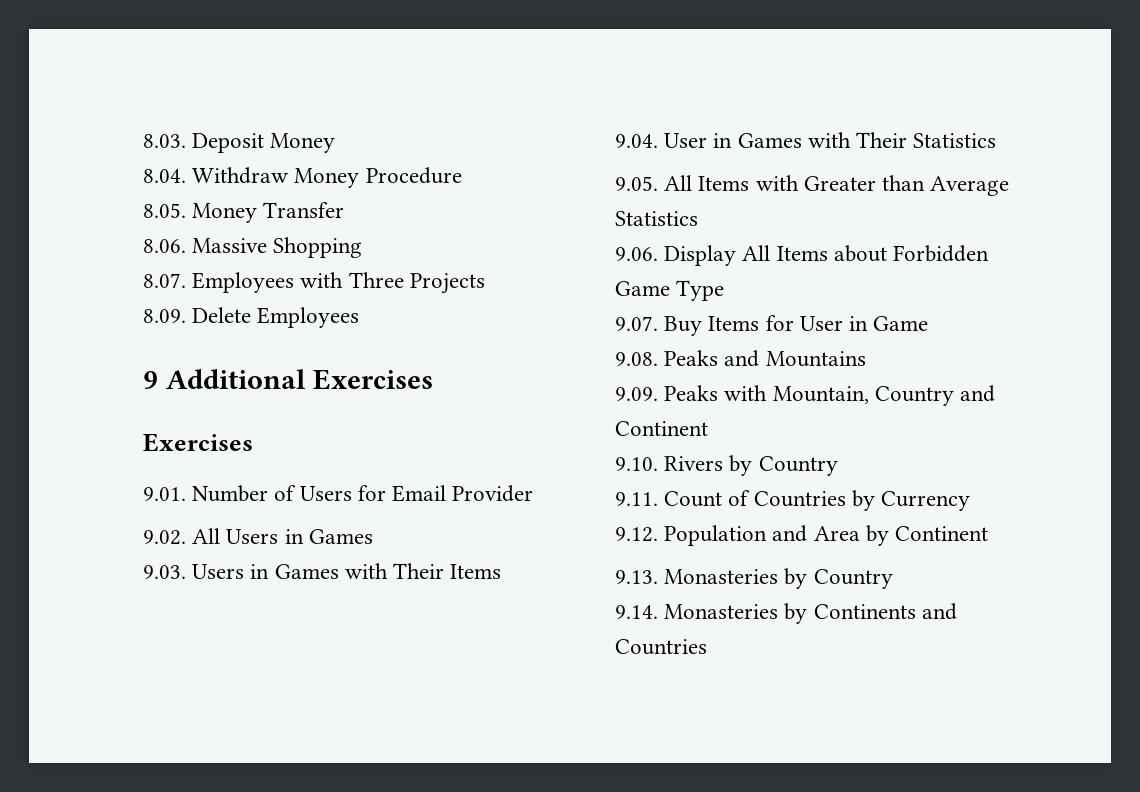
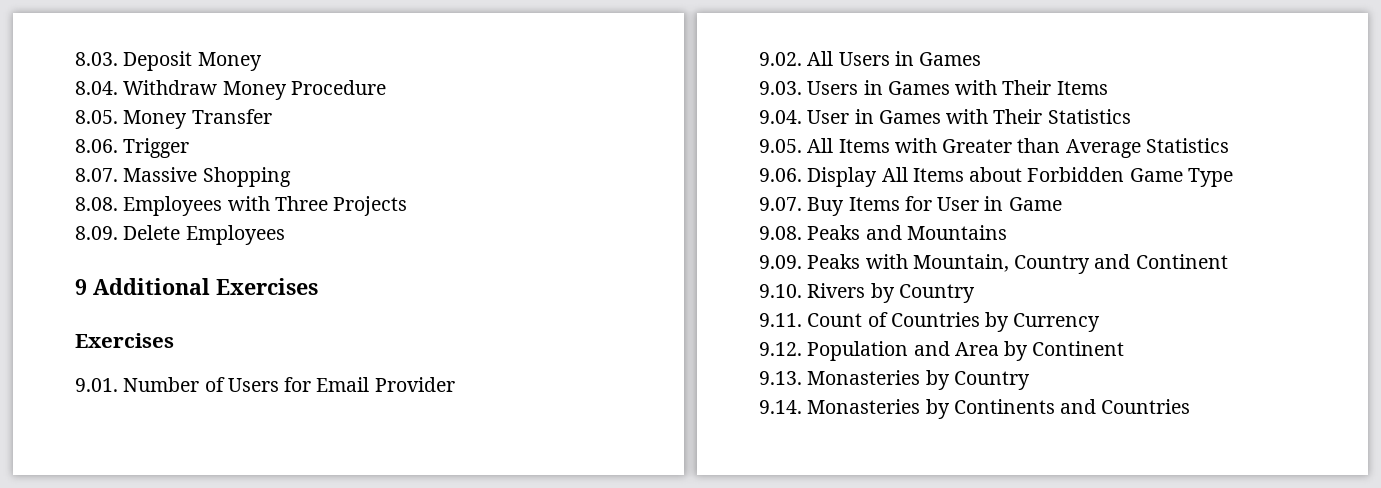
(186, 246) none -> [123,138,190,158] [75,168,118,182] Trigger // 8.07.
[143,273,186,288] 8.07. -> [75,197,118,211] 8.08.

